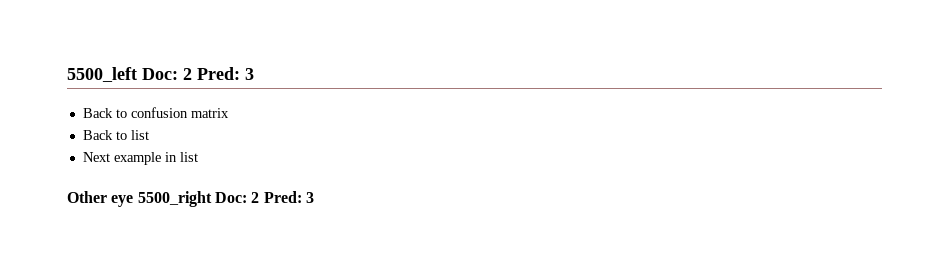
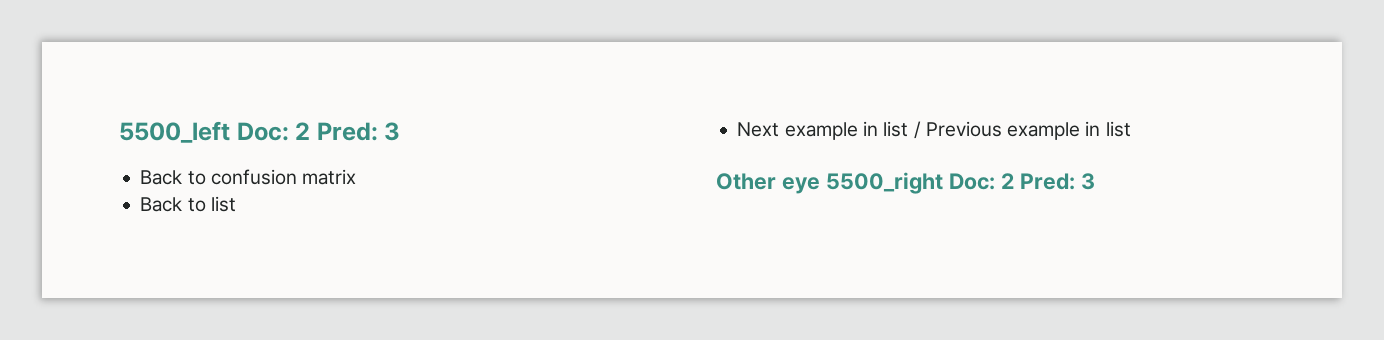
(198, 157) none -> [913,121,1131,140] / Previous example in list

